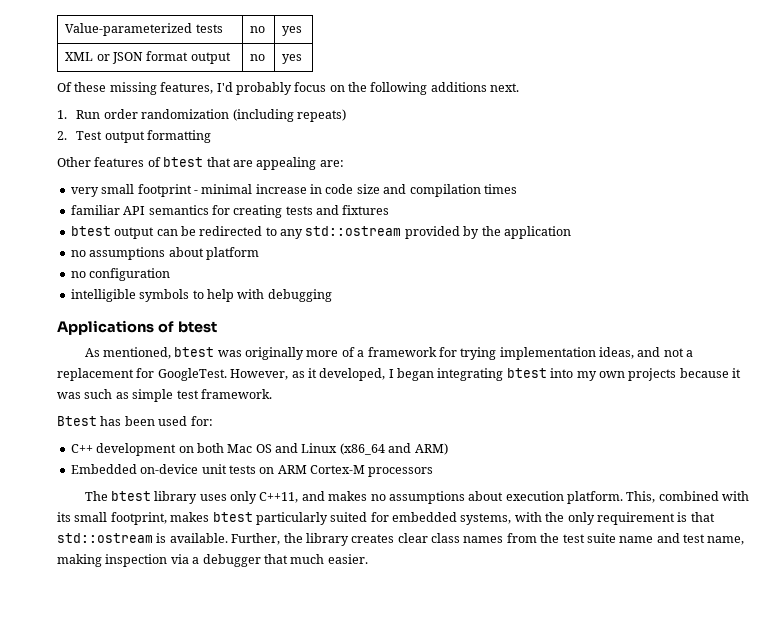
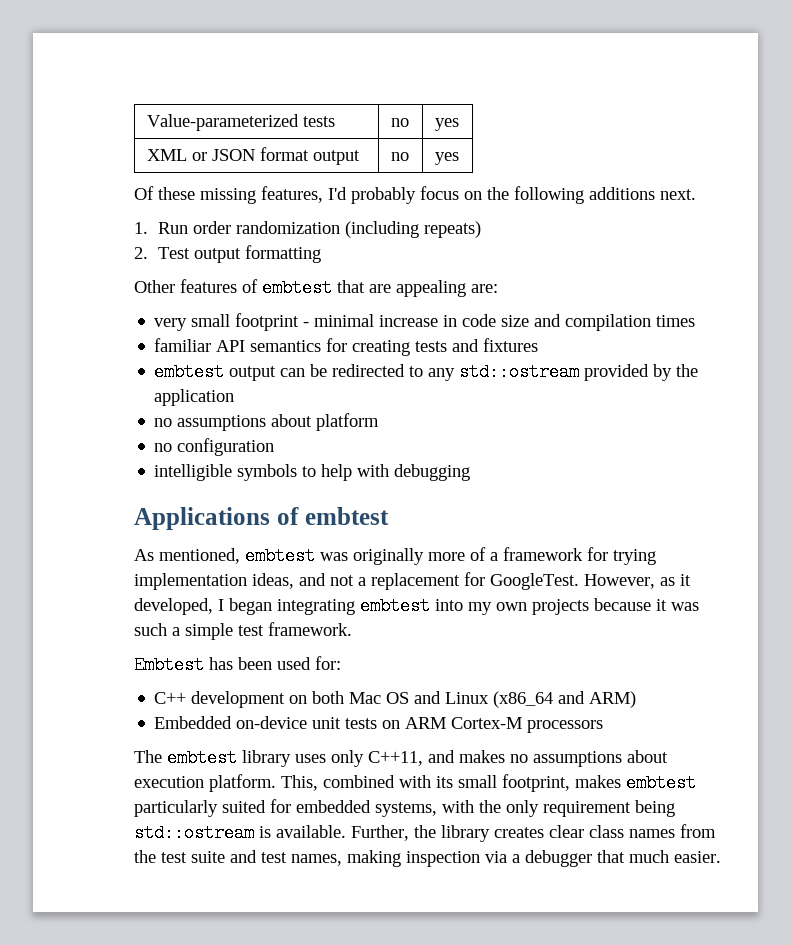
[163,157,204,167] btest -> [262,279,332,297] embtest
[70,226,111,236] btest -> [154,363,225,381] embtest
[177,321,217,333] btest -> [304,507,389,525] embtest
[174,347,215,357] btest -> [245,547,315,565] embtest
[506,368,547,378] btest -> [360,597,430,615] embtest
[115,392,129,399] as -> [172,627,180,636] a
[57,416,97,426] Btest -> [134,656,204,674] Embtest
[110,491,151,501] btest -> [167,749,237,767] embtest
[212,512,253,522] btest -> [626,774,696,792] embtest
[677,512,715,522] is that -> [635,800,675,817] being
[619,536,654,543] name -> (225, 857) none
[707,536,745,545] name, -> [291,854,342,866] names,

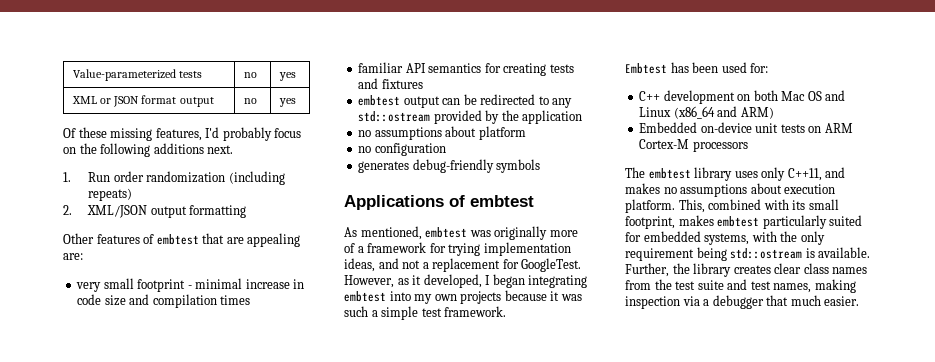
[157,247,190,259] Test -> [86,205,147,218] XML/JSON
[154,464,233,481] intelligible -> [358,159,494,173] generates debug-friendly
[302,464,471,481] to help with debugging -> (541, 166) none

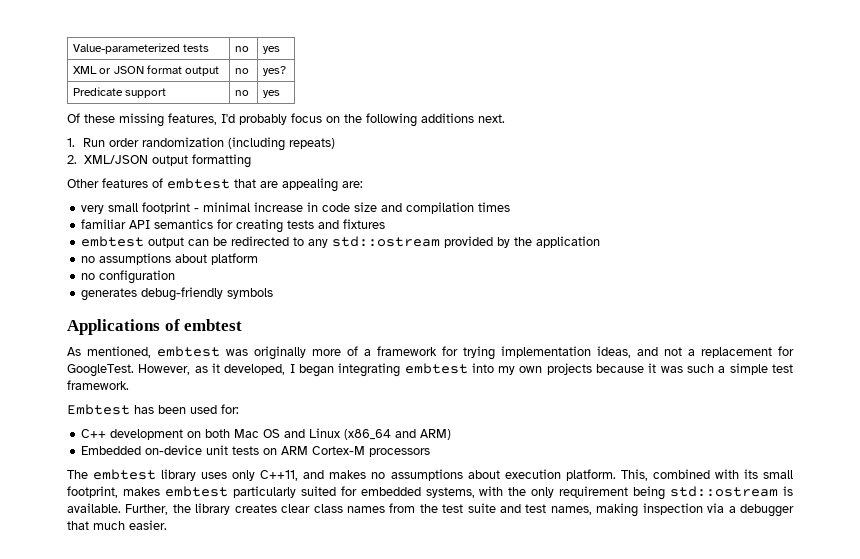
(258, 101) none -> [263,66,287,76] [73,87,167,98] [235,90,250,96] | yes? // Predicate support | no

